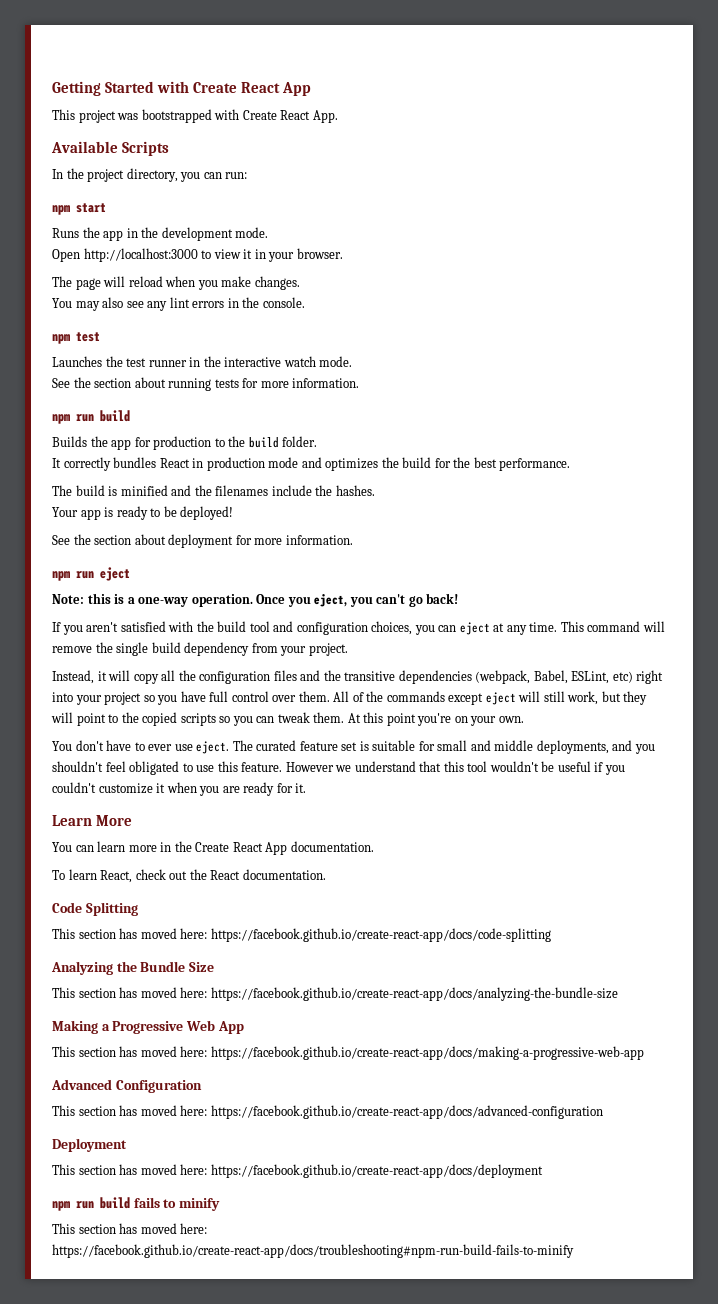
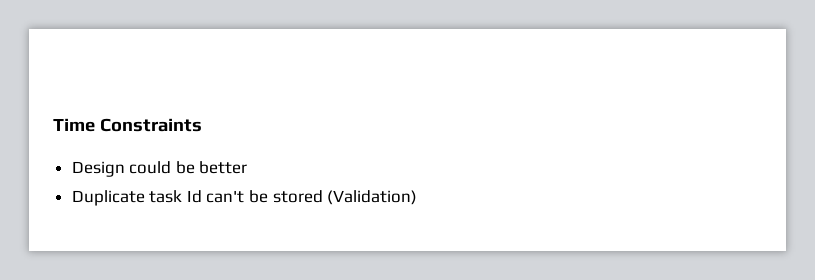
[52,81,312,96] [52,109,338,123] [51,141,169,156] [52,168,248,182] [52,203,106,215] [52,227,269,241] [52,248,343,262] [52,276,300,290] [52,297,305,311] [52,332,100,344] [52,356,353,367] [52,377,360,391] [52,410,130,424] [52,436,318,450] [52,457,571,471] [52,485,375,496] [52,506,234,520] [52,534,353,548] [52,567,130,581] [52,593,459,607] [52,621,665,635] [52,642,348,656] [52,670,664,684] [52,691,648,705] [51,712,524,726] [52,740,655,754] [52,761,625,775] [52,782,307,796] [52,815,132,826] [52,841,374,855] [52,869,326,883] [52,902,138,916] [52,928,551,942] [51,961,214,975] [52,987,618,1001] [52,1020,244,1034] [52,1046,644,1060] [51,1079,202,1093] [52,1105,603,1119] [52,1138,127,1152] [52,1164,543,1178] [52,1197,220,1211] [52,1223,208,1234] [52,1244,574,1258] Getting Started with Create React App // This project was bootstrapped with Create React App. // Available Scripts // In the project directory, you can run: // npm start // Runs the app in the development mode. // Open http://localhost:3000 to view it in your browser. // The page will reload when you make changes. // You may also see any lint errors in the console. // npm test // Launches the test runner in the interactive watch mode. // See the section about running tests for more information. // npm run build // Builds the app for production to the build folder. // It correctly bundles React in production mode and optimizes the build for the best performance. // The build is minified and the filenames include the hashes. // Your app is ready to be deployed! // See the section about deployment for more information. // npm run eject // Note: this is a one-way operation. Once you eject, you can't go back! // If you aren't satisfied with the build tool and configuration choices, you can eject at any time. This command will remove the single build dependency from your project. // Instead, it will copy all the configuration files and the transitive dependencies (webpack, Babel, ESLint, etc) right into your project so you have full control over them. All of the commands except eject will still work, but they will point to the copied scripts so you can tweak them. At this point you're on your own. // You don't have to ever use eject. The curated feature set is suitable for small and middle deployments, and you shouldn't feel obligated to use this feature. However we understand that this tool wouldn't be useful if you couldn't customize it when you are ready for it. // Learn More // You can learn more in the Create React App documentation. // To learn React, check out the React documentation. // Code Splitting // This section has moved here: https://facebook.github.io/create-react-app/docs/code-splitting // Analyzing the Bundle Size // This section has moved here: https://facebook.github.io/create-react-app/docs/analyzing-the-bundle-size // Making a Progressive Web App // This section has moved here: https://facebook.github.io/create-react-app/docs/making-a-progressive-web-app // Advanced Configuration // This section has moved here: https://facebook.github.io/create-react-app/docs/advanced-configuration // Deployment // This section has moved here: https://facebook.github.io/create-react-app/docs/deployment // npm run build fails to minify // This section has moved here: https://facebook.github.io/create-react-app/docs/troubleshooting#npm-run-build-fails-to-minify -> [53,118,202,132] [71,161,248,177] [71,190,418,206] Time Constraints // Design could be better // Duplicate task Id can't be stored (Validation)

